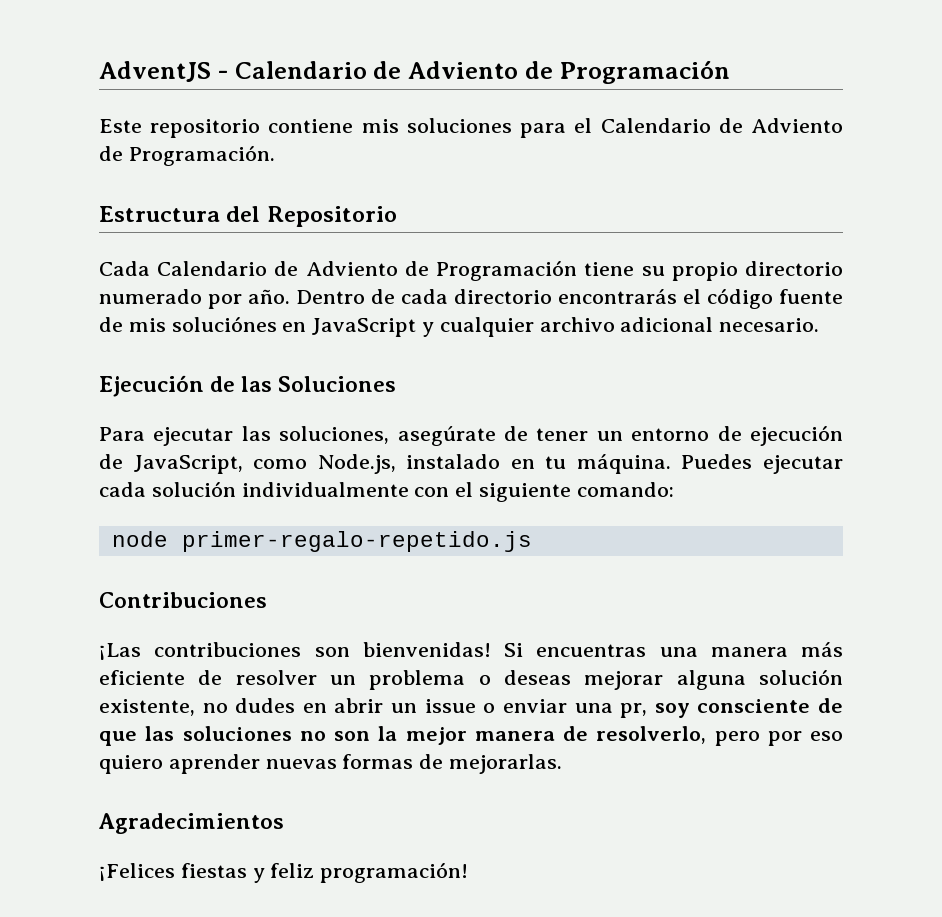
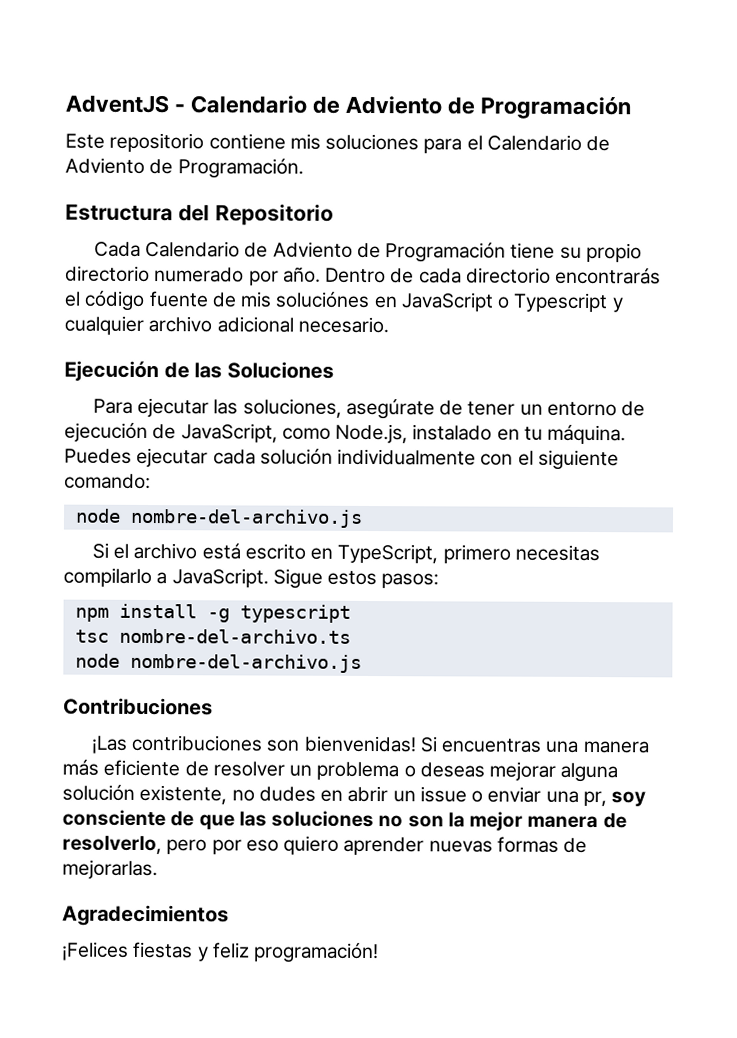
(417, 327) none -> [497,292,609,313] o Typescript
[181,531,532,552] primer-regalo-repetido.js -> [129,508,363,528] [91,542,600,564] [63,567,440,589] [74,603,351,623] [74,628,351,644] [74,653,362,673] nombre-del-archivo.js // Si el archivo está escrito en TypeScript, primero necesitas compilarlo a JavaScript. Sigue estos pasos: // npm install -g typescript // tsc nombre-del-archivo.ts // node nombre-del-archivo.js

